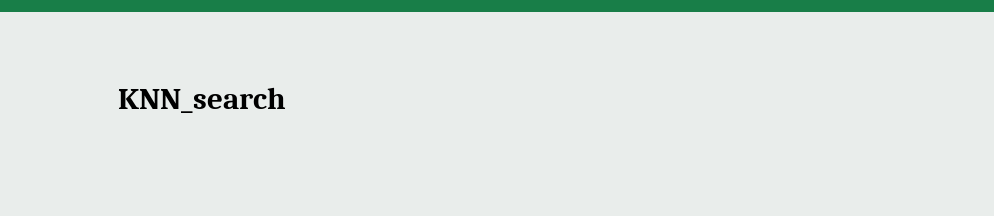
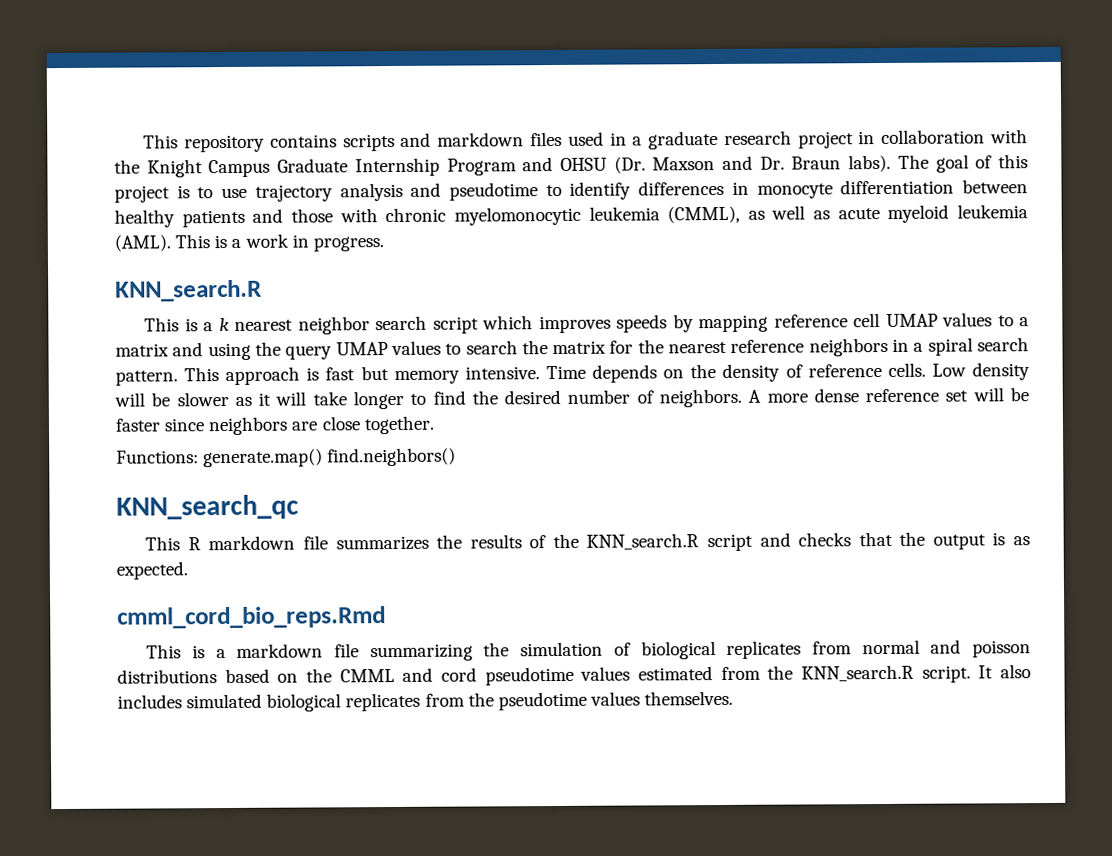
[118,87,286,113] KNN_search -> [143,129,1029,153] [114,154,1029,178] [114,179,1028,203] [114,204,1028,228] [114,233,384,252] [115,279,262,302] [144,312,1029,335] [115,337,1029,361] [115,362,1030,386] [114,387,1030,410] [115,415,435,436] [116,447,457,468] [116,494,299,520] [145,531,1031,552] [116,561,188,580] [117,606,386,629] [146,639,1031,662] [117,664,1031,686] [117,690,734,712] This repository contains scripts and markdown files used in a graduate research project in collaboration with the Knight Campus Graduate Internship Program and OHSU (Dr. Maxson and Dr. Braun labs). The goal of this project is to use trajectory analysis and pseudotime to identify differences in monocyte differentiation between healthy patients and those with chronic myelomonocytic leukemia (CMML), as well as acute myeloid leukemia (AML). This is a work in progress. // KNN_search.R // This is a k nearest neighbor search script which improves speeds by mapping reference cell UMAP values to a matrix and using the query UMAP values to search the matrix for the nearest reference neighbors in a spiral search pattern. This approach is fast but memory intensive. Time depends on the density of reference cells. Low density will be slower as it will take longer to find the desired number of neighbors. A more dense reference set will be faster since neighbors are close together. // Functions: generate.map() find.neighbors() // KNN_search_qc // This R markdown file summarizes the results of the KNN_search.R script and checks that the output is as expected. // cmml_cord_bio_reps.Rmd // This is a markdown file summarizing the simulation of biological replicates from normal and poisson distributions based on the CMML and cord pseudotime values estimated from the KNN_search.R script. It also includes simulated biological replicates from the pseudotime values themselves.

